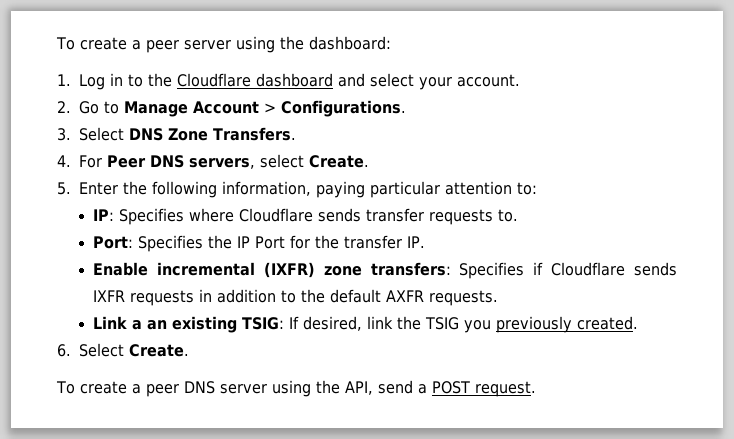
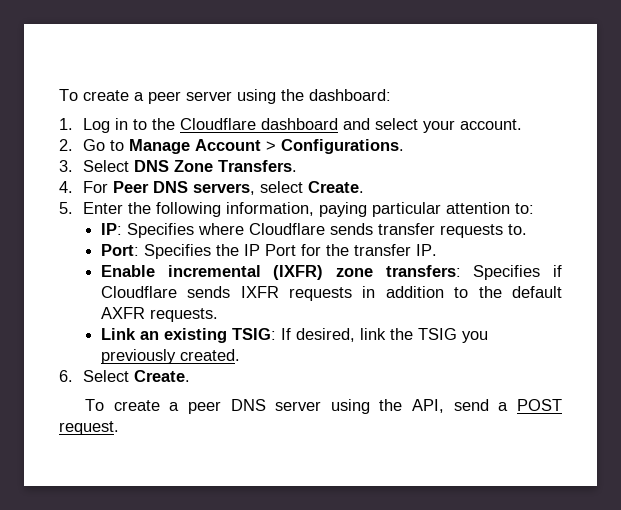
[132,320,143,330] a -> (136, 334) none

